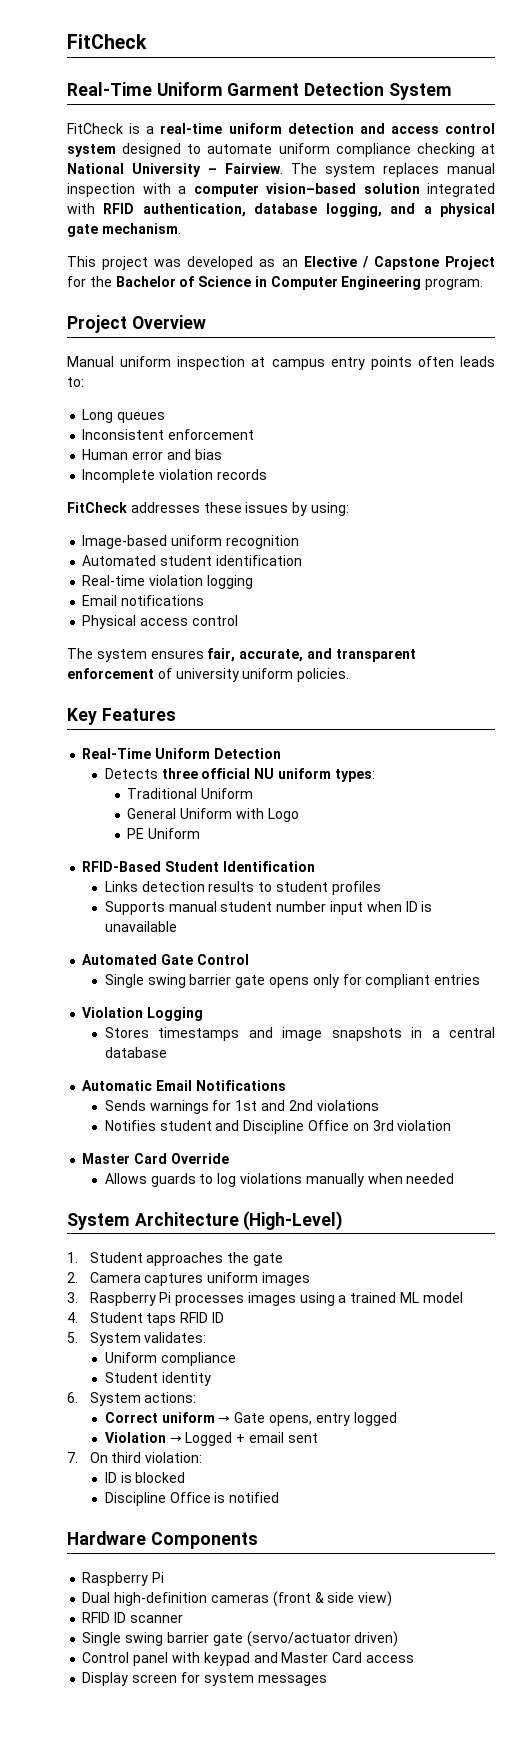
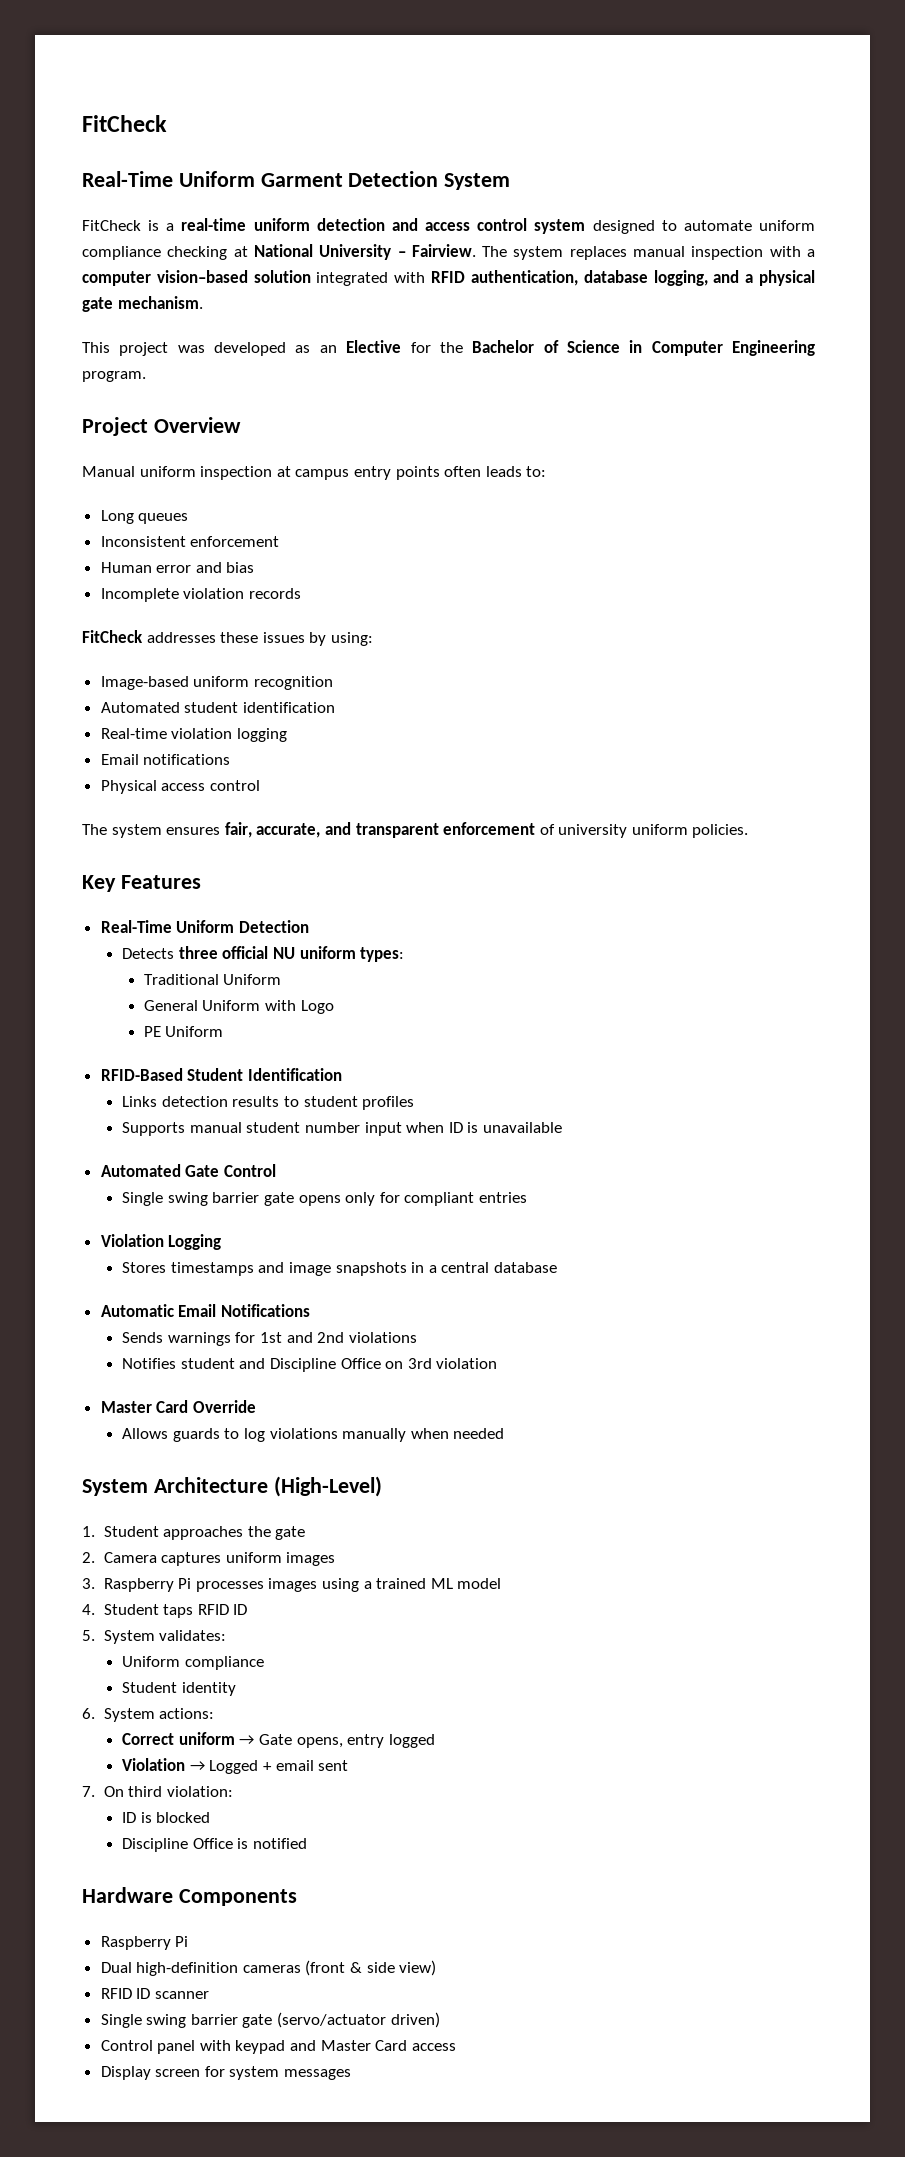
[361,256,495,270] / Capstone Project -> (402, 346) none

